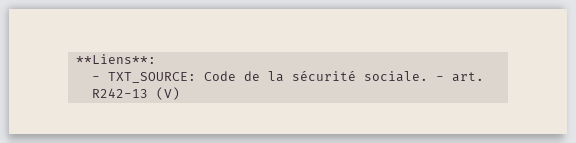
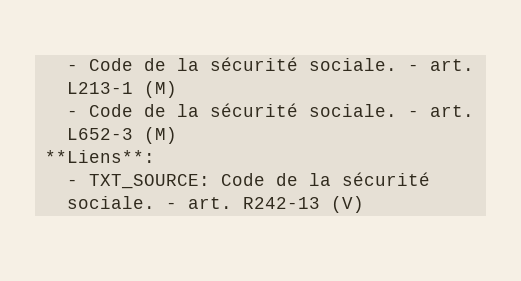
(75, 59) none -> [66,57,474,71] [66,81,177,98] [66,103,474,117] [66,127,177,144] - Code de la sécurité sociale. - art. L213-1 (M) // - Code de la sécurité sociale. - art. L652-3 (M) //

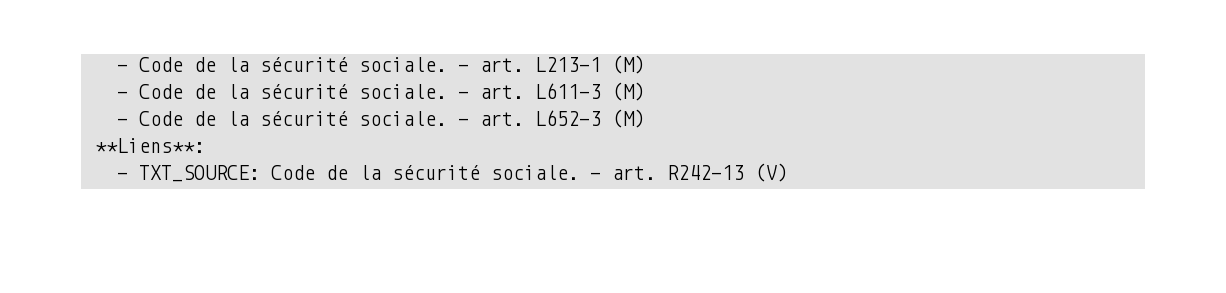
(177, 89) none -> [116,82,645,101] // - Code de la sécurité sociale. - art. L611-3 (M)

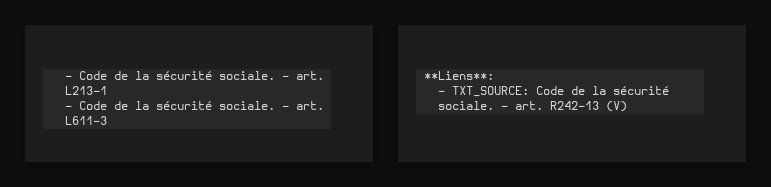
[611,55,645,74] (M) -> (107, 90) none
[611,82,645,101] [116,109,645,128] (M) // - Code de la sécurité sociale. - art. L652-3 (M) -> (107, 120) none

